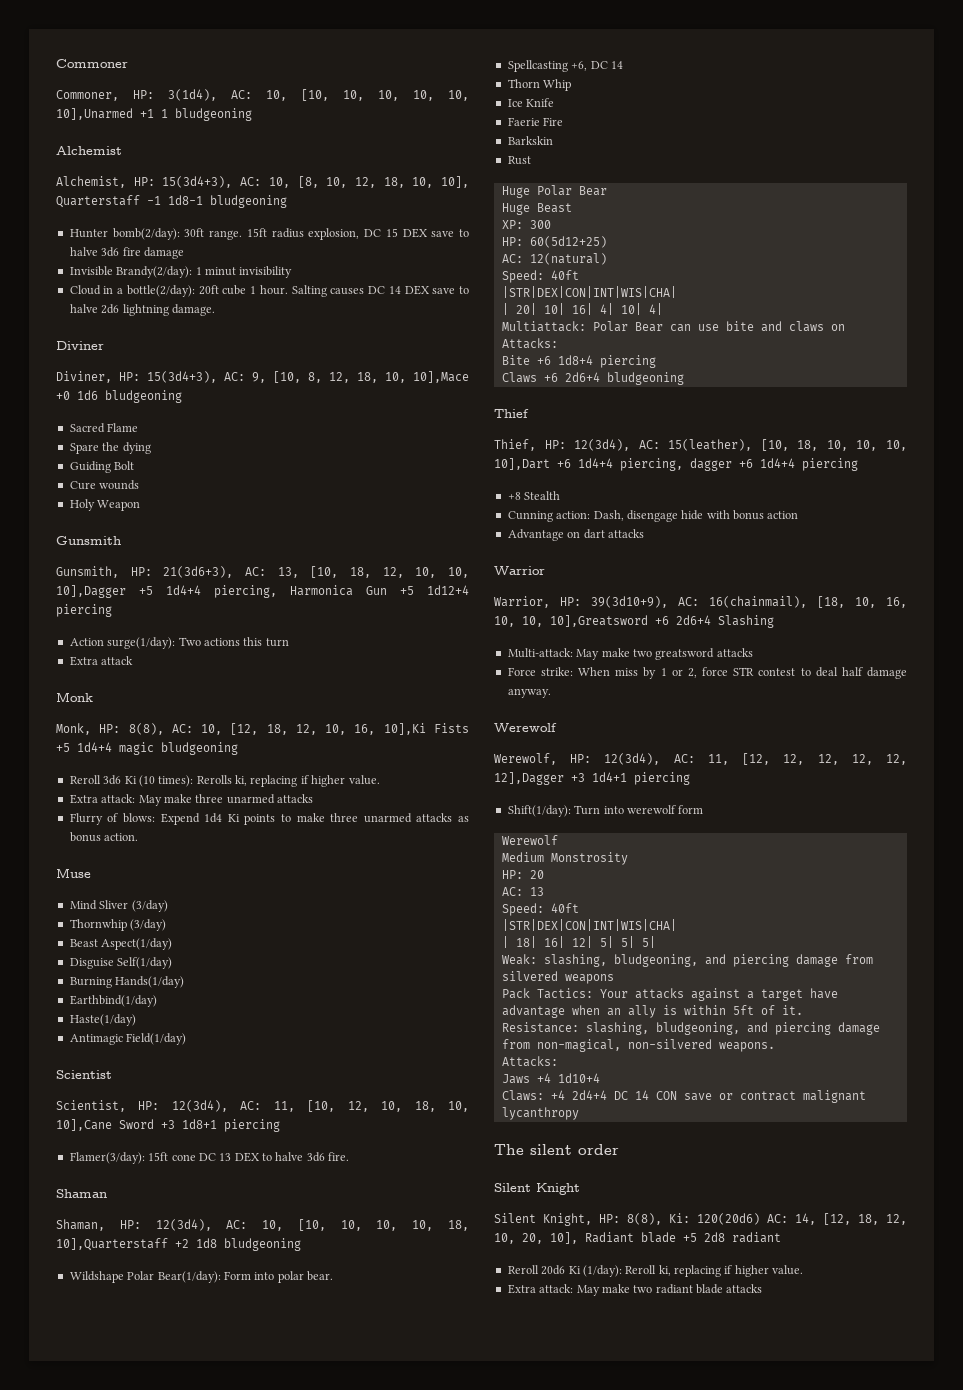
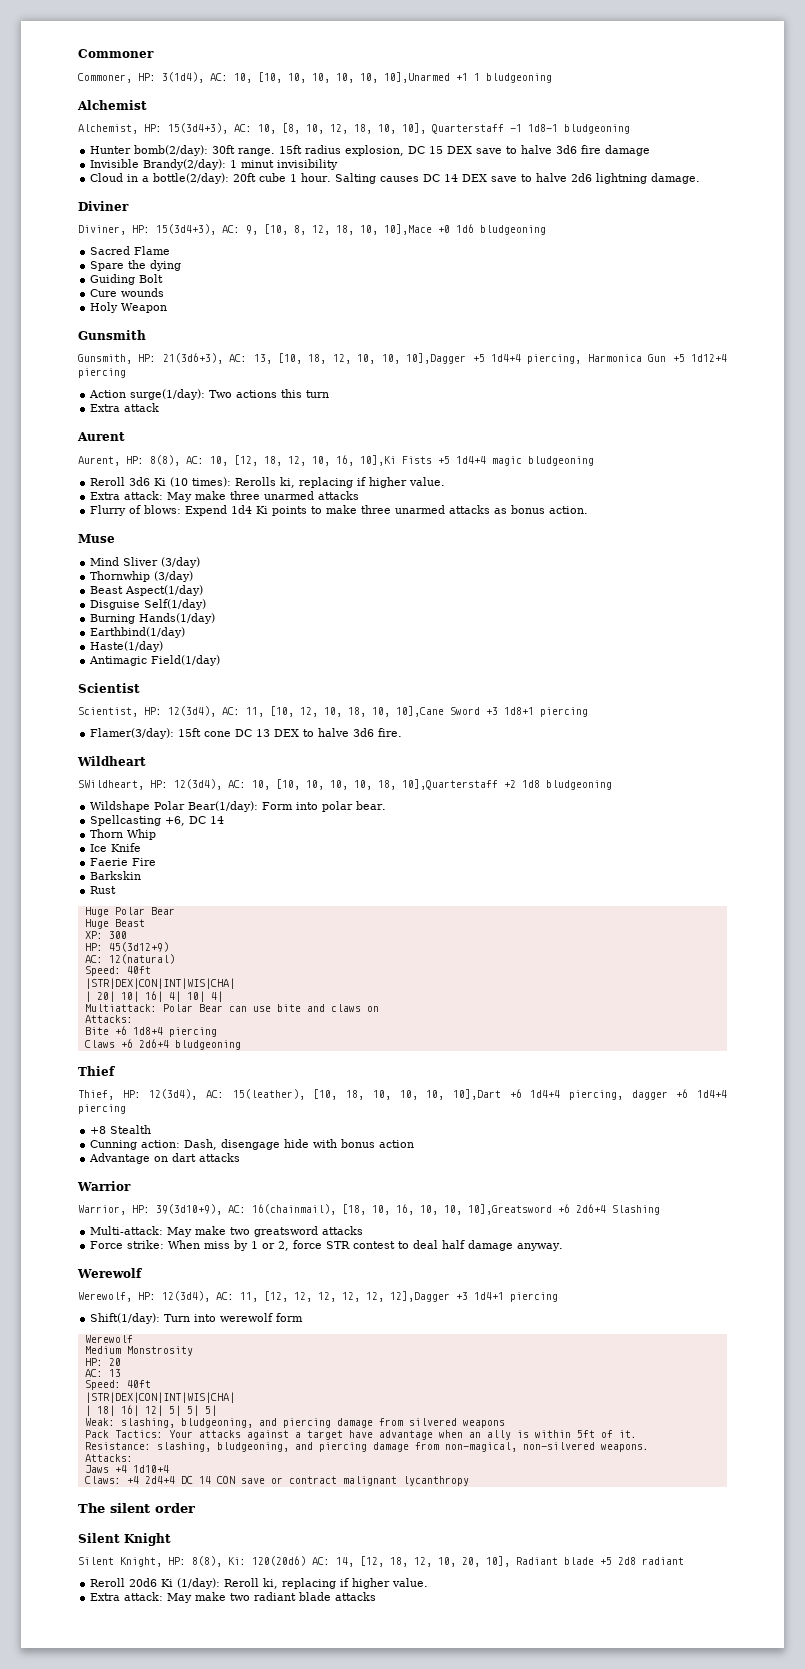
[56,692,93,702] [56,723,91,735] Monk // Monk, -> [77,432,125,441] [78,456,120,466] Aurent // Aurent,
[56,1189,107,1198] [56,1219,105,1231] Shaman // Shaman, -> [77,756,146,766] [78,780,144,790] Wildheart // SWildheart,
[529,236,607,248] 60(5d12+25) -> [108,942,169,952] 45(3d12+9)

